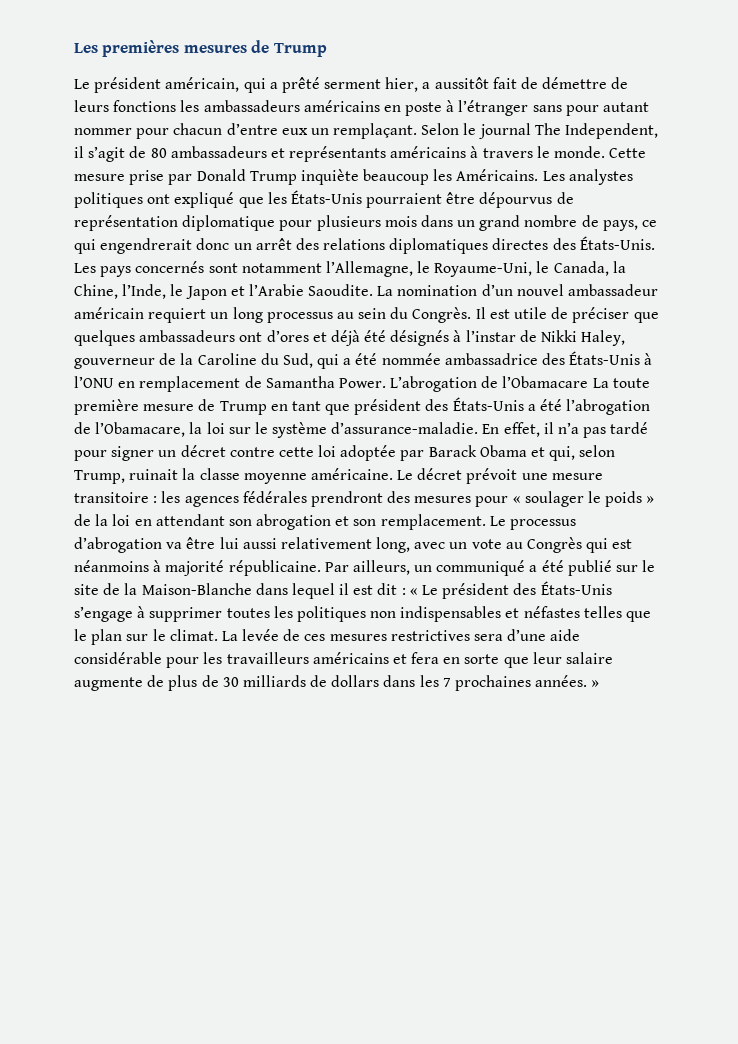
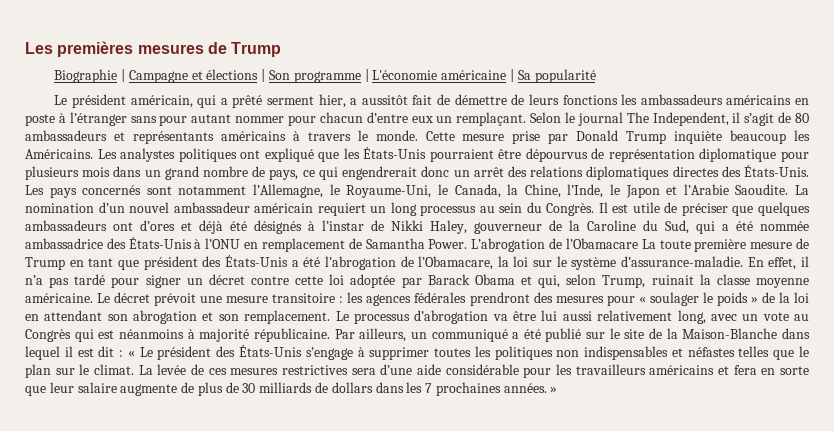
(327, 50) none -> [54,69,596,83] // Biographie | Campagne et élections | Son programme | L'économie américaine | Sa popularité

